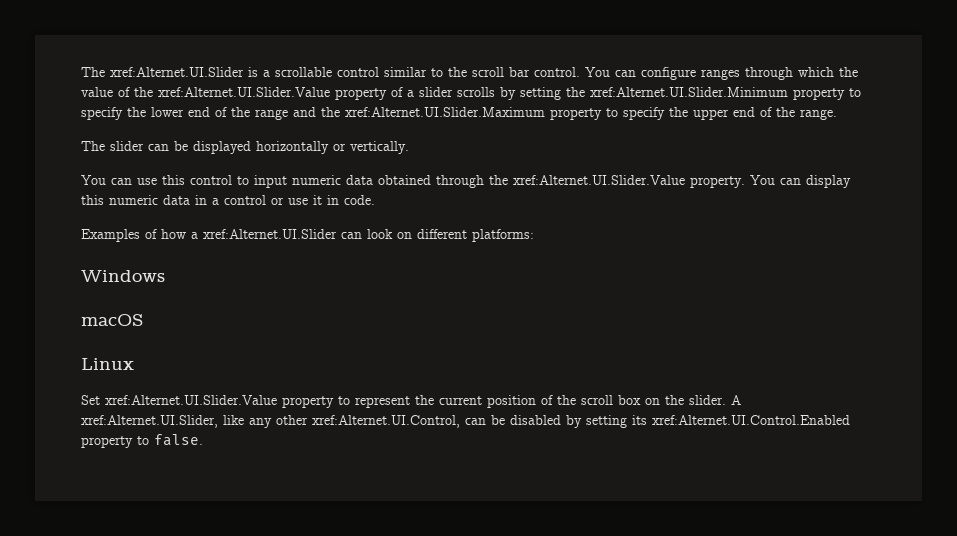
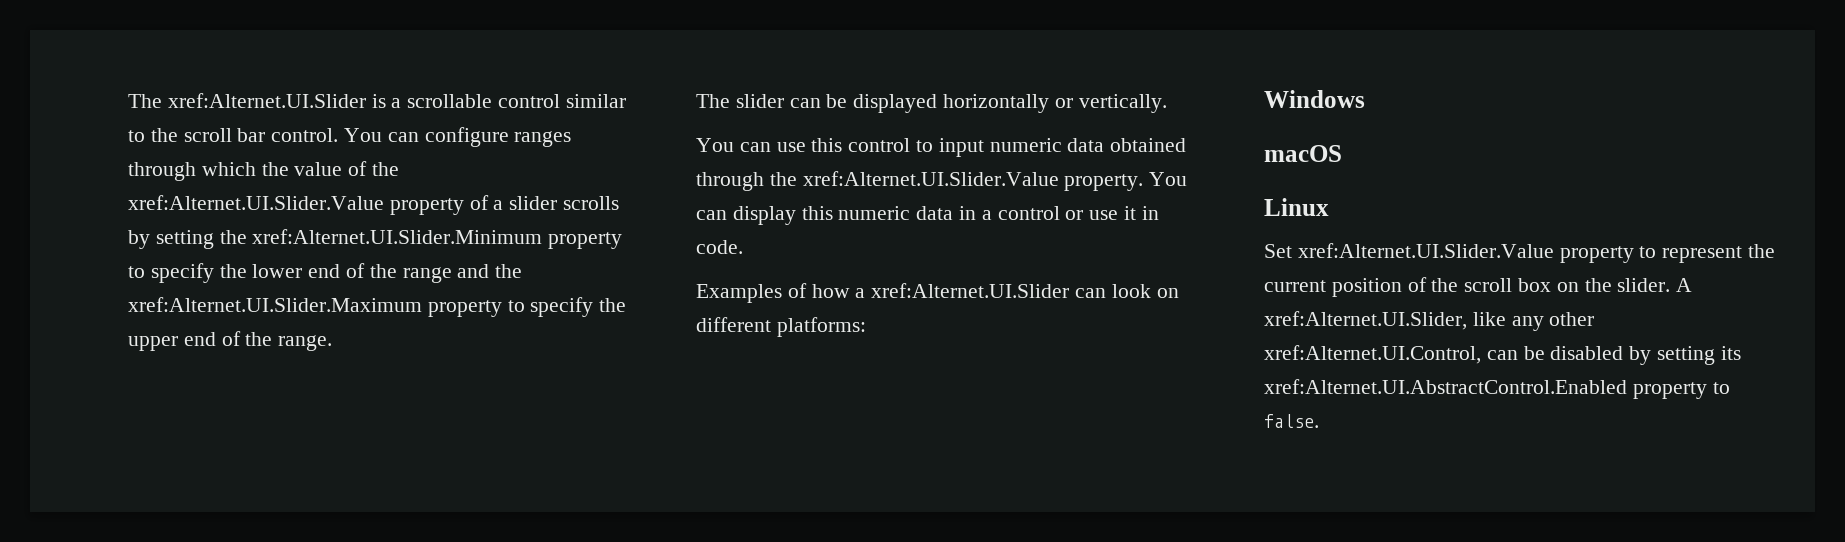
[652,415,850,425] xref:Alternet.UI.Control.Enabled -> [1264,379,1627,394] xref:Alternet.UI.AbstractControl.Enabled

